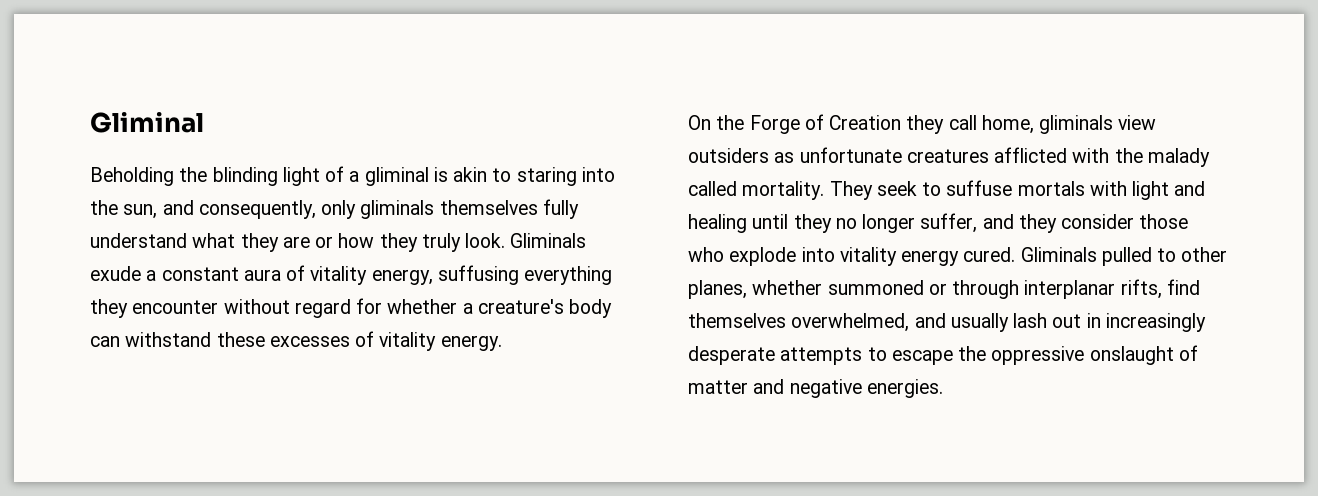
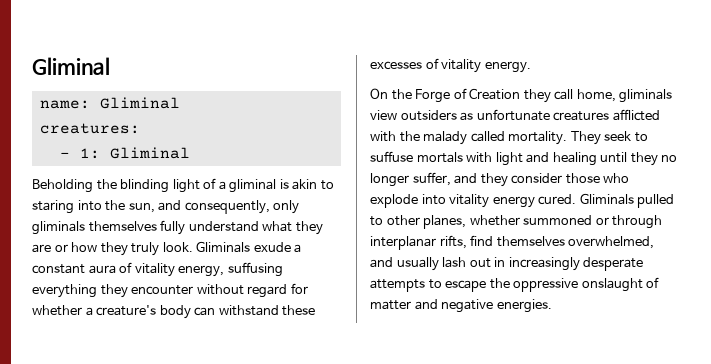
[90,112,204,133] Gliminal -> [32,57,110,75] [39,97,180,109] [39,123,140,134] [59,147,190,159] Gliminal // name: Gliminal // creatures: // - 1: Gliminal

